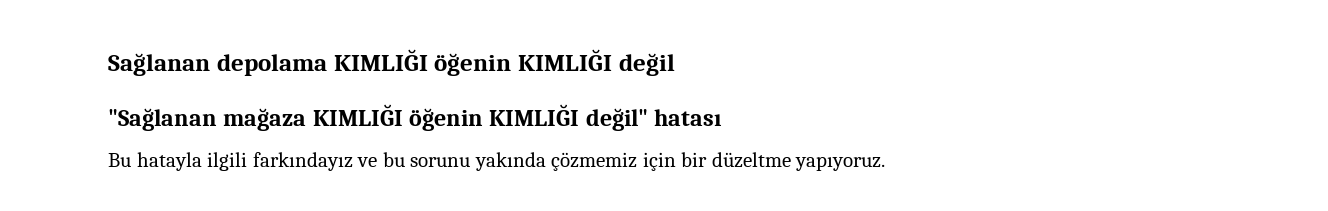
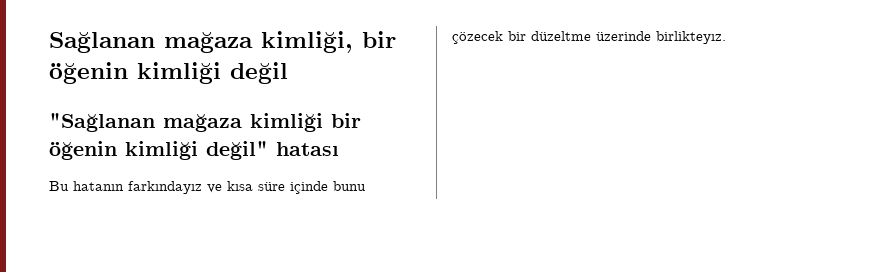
[216,49,612,76] depolama KIMLIĞI öğenin KIMLIĞI -> [164,31,396,53] [49,62,221,84] mağaza kimliği, bir öğenin kimliği
[312,104,580,131] KIMLIĞI öğenin KIMLIĞI -> [250,113,361,132] [49,141,198,160] kimliği bir öğenin kimliği
[136,152,886,171] hatayla ilgili farkındayız ve bu sorunu yakında çözmemiz için bir düzeltme yapıyoruz. -> [73,181,366,194] [452,31,726,44] hatanın farkındayız ve kısa süre içinde bunu çözecek bir düzeltme üzerinde birlikteyız.

